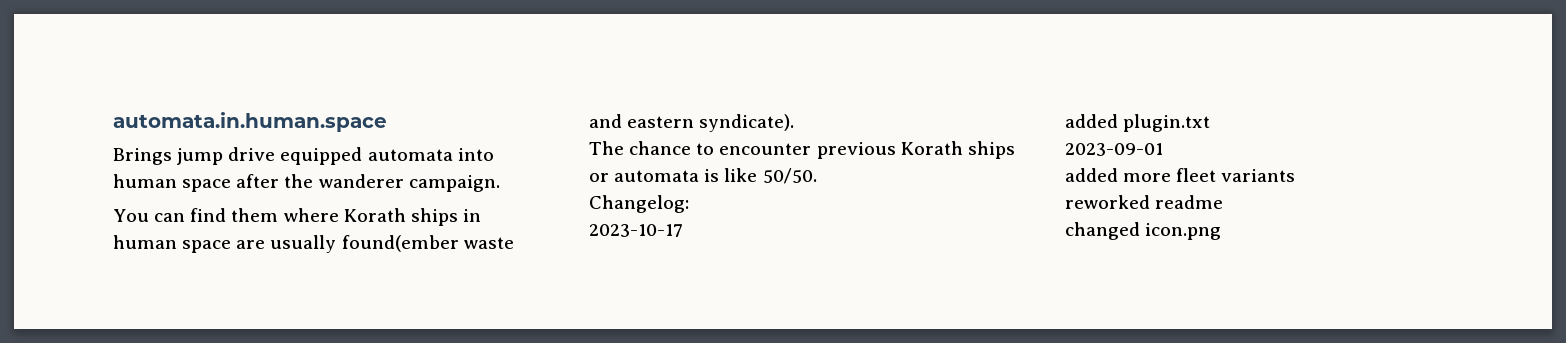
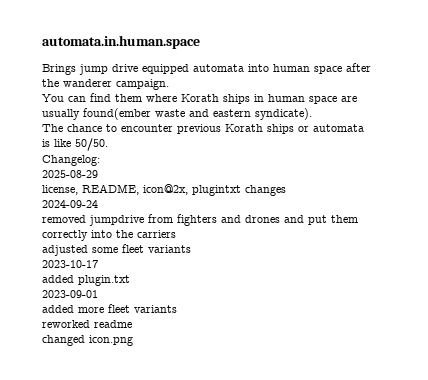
(689, 204) none -> [42,170,98,178] [42,184,286,196] [42,200,98,208] [42,214,358,226] [42,230,176,241] [42,244,191,256] // 2025-08-29 // license, README, icon@2x, plugintxt changes // 2024-09-24 // removed jumpdrive from fighters and drones and put them correctly into the carriers // adjusted some fleet variants

